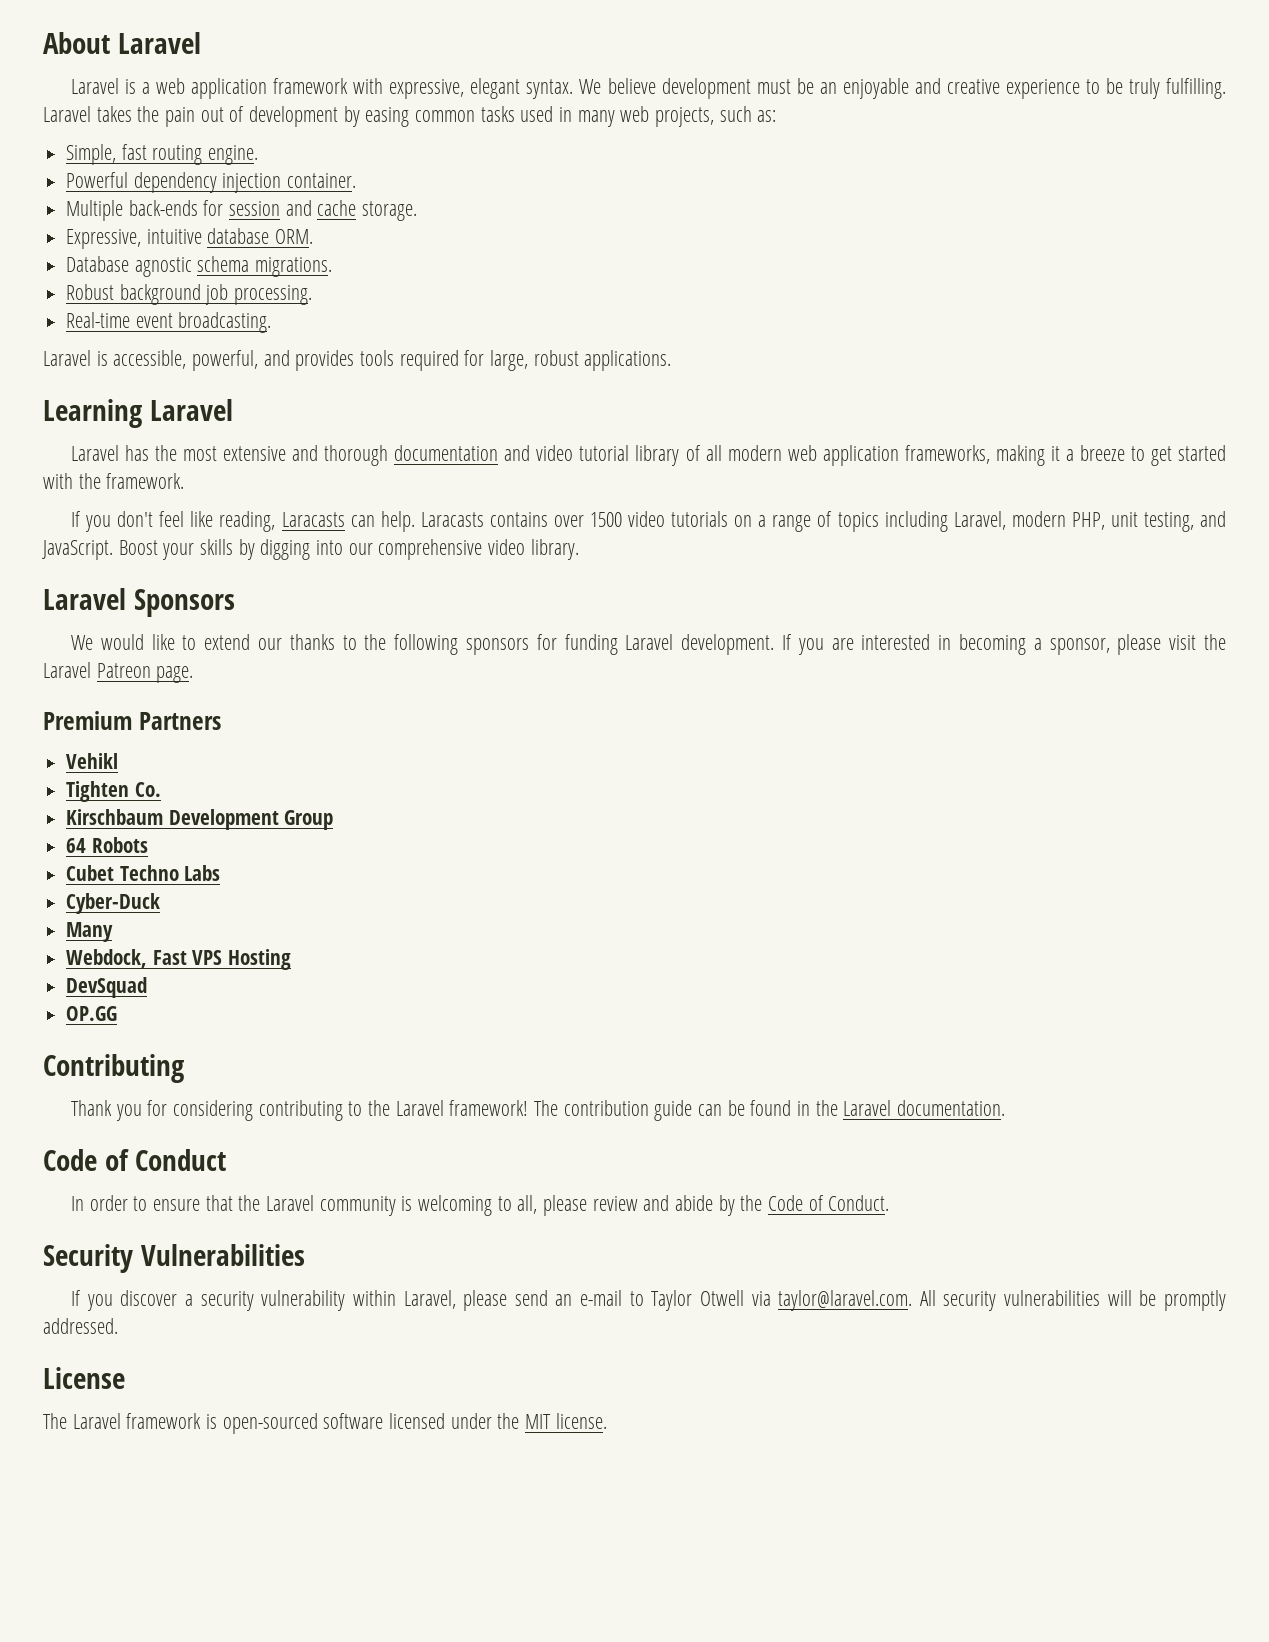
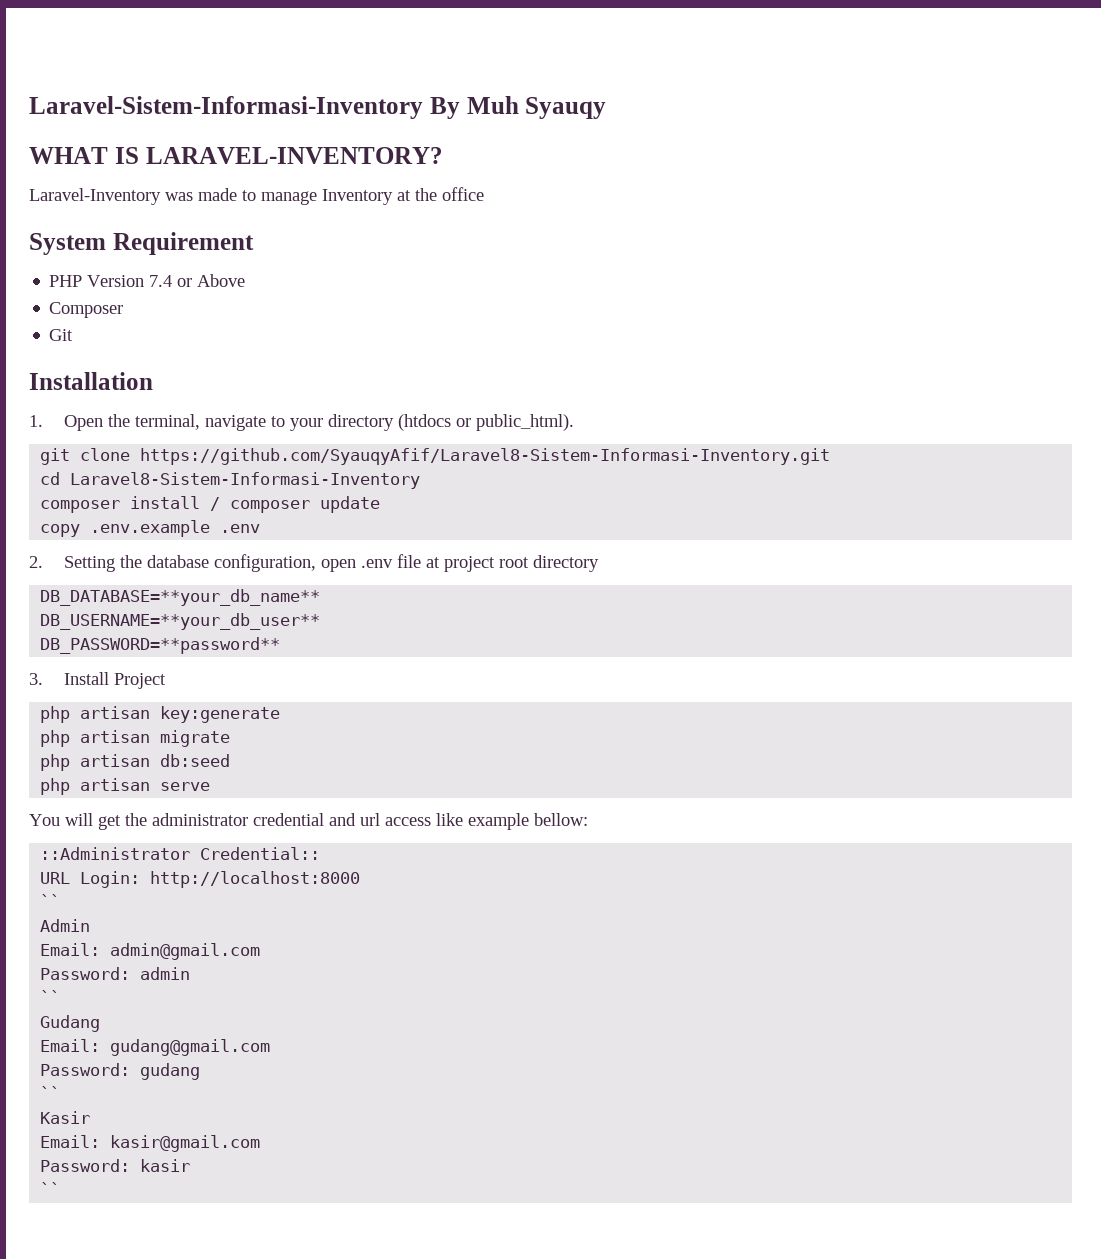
[43,32,201,54] [71,78,1226,99] [43,106,777,127] [66,144,259,165] [66,172,357,193] [66,200,418,221] [66,228,314,249] [66,256,333,277] [66,284,313,305] [66,312,272,333] [43,350,672,371] [43,399,233,428] [71,445,1227,466] [43,473,185,489] [71,511,1226,532] [42,539,579,560] [43,588,235,617] [71,634,1227,655] [43,662,194,683] [43,711,221,730] [66,753,119,769] [66,781,161,802] [66,809,334,830] [66,837,148,853] [66,865,221,881] [66,893,161,914] [66,922,114,942] [66,949,292,970] [66,977,148,998] [66,1006,118,1021] [43,1054,184,1083] [71,1100,1006,1121] [43,1149,227,1171] [71,1195,890,1216] [43,1244,305,1273] [71,1290,1227,1311] [43,1318,118,1334] [43,1367,125,1389] [43,1413,607,1434] About Laravel // Laravel is a web application framework with expressive, elegant syntax. We believe development must be an enjoyable and creative experience to be truly fulfilling. Laravel takes the pain out of development by easing common tasks used in many web projects, such as: // Simple, fast routing engine. // Powerful dependency injection container. // Multiple back-ends for session and cache storage. // Expressive, intuitive database ORM. // Database agnostic schema migrations. // Robust background job processing. // Real-time event broadcasting. // Laravel is accessible, powerful, and provides tools required for large, robust applications. // Learning Laravel // Laravel has the most extensive and thorough documentation and video tutorial library of all modern web application frameworks, making it a breeze to get started with the framework. // If you don't feel like reading, Laracasts can help. Laracasts contains over 1500 video tutorials on a range of topics including Laravel, modern PHP, unit testing, and JavaScript. Boost your skills by digging into our comprehensive video library. // Laravel Sponsors // We would like to extend our thanks to the following sponsors for funding Laravel development. If you are interested in becoming a sponsor, please visit the Laravel Patreon page. // Premium Partners // Vehikl // Tighten Co. // Kirschbaum Development Group // 64 Robots // Cubet Techno Labs // Cyber-Duck // Many // Webdock, Fast VPS Hosting // DevSquad // OP.GG // Contributing // Thank you for considering contributing to the Laravel framework! The contribution guide can be found in the Laravel documentation. // Code of Conduct // In order to ensure that the Laravel community is welcoming to all, please review and abide by the Code of Conduct. // Security Vulnerabilities // If you discover a security vulnerability within Laravel, please send an e-mail to Taylor Otwell via taylor@laravel.com. All security vulnerabilities will be promptly addressed. // License // The Laravel framework is open-sourced software licensed under the MIT license. -> [29,96,607,119] [29,147,443,164] [29,187,484,205] [29,232,254,255] [49,274,246,287] [49,302,124,318] [49,329,74,341] [29,372,153,390] [29,414,574,431] [40,448,831,465] [40,472,421,489] [40,496,381,513] [40,520,261,537] [29,554,599,572] [40,589,321,606] [40,613,321,630] [40,637,281,654] [29,672,166,689] [40,706,281,723] [40,730,231,747] [40,754,231,771] [40,778,211,795] [29,813,588,830] [40,847,321,860] [40,871,361,888] [40,894,61,908] [40,919,91,932] [40,943,261,960] [40,967,191,980] [40,990,61,1004] [40,1015,101,1032] [40,1039,271,1056] [40,1063,201,1080] [40,1086,61,1100] [40,1111,91,1124] [40,1135,261,1152] [40,1159,191,1172] [40,1182,61,1196] Laravel-Sistem-Informasi-Inventory By Muh Syauqy // WHAT IS LARAVEL-INVENTORY? // Laravel-Inventory was made to manage Inventory at the office // System Requirement // PHP Version 7.4 or Above // Composer // Git // Installation // 1. Open the terminal, navigate to your directory (htdocs or public_html). // git clone https://github.com/SyauqyAfif/Laravel8-Sistem-Informasi-Inventory.git // cd Laravel8-Sistem-Informasi-Inventory // composer install / composer update // copy .env.example .env // 2. Setting the database configuration, open .env file at project root directory // DB_DATABASE=**your_db_name** // DB_USERNAME=**your_db_user** // DB_PASSWORD=**password** // 3. Install Project // php artisan key:generate // php artisan migrate // php artisan db:seed // php artisan serve // You will get the administrator credential and url access like example bellow: // ::Administrator Credential:: // URL Login: http://localhost:8000 // `` // Admin // Email: admin@gmail.com // Password: admin // `` // Gudang // Email: gudang@gmail.com // Password: gudang // `` // Kasir // Email: kasir@gmail.com // Password: kasir // ``

